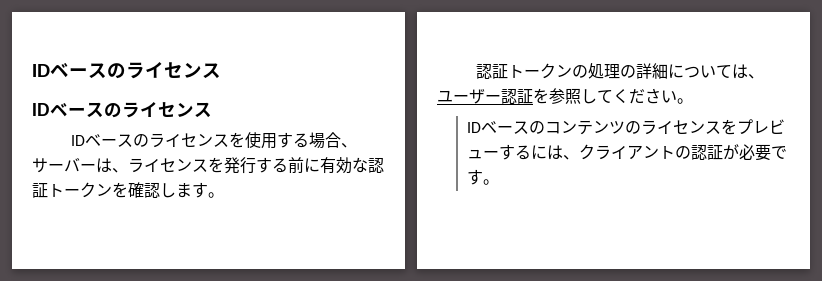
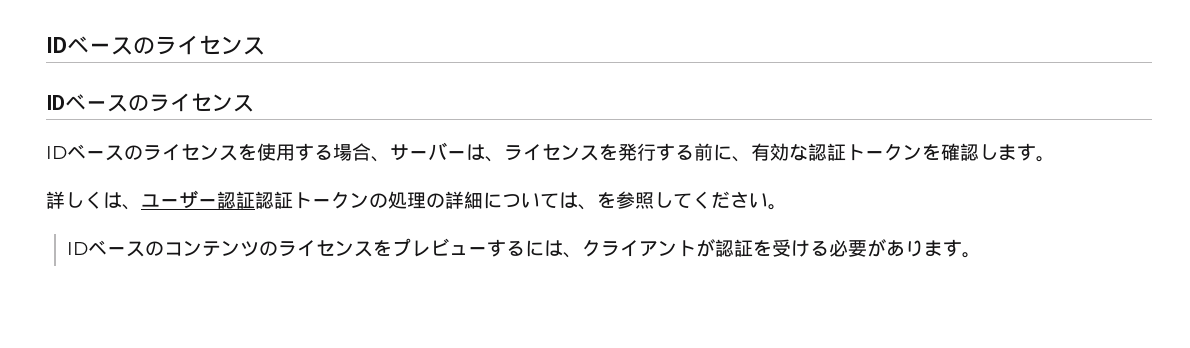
(320, 165) none -> [732,156,751,162] 、
(224, 195) none -> [46,190,255,210] 詳しくは、ユーザー認証
[437,88,533,104] ユーザー認証 -> (597, 207) none
[675,144,788,161] の認証が必要で -> [695,239,943,257] が認証を受ける必要がありま

